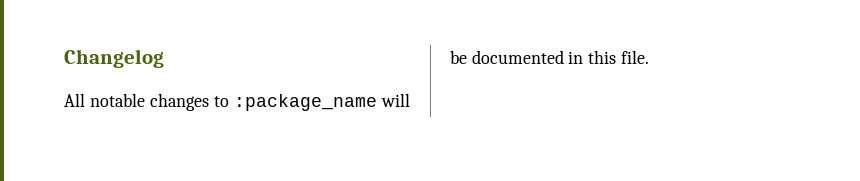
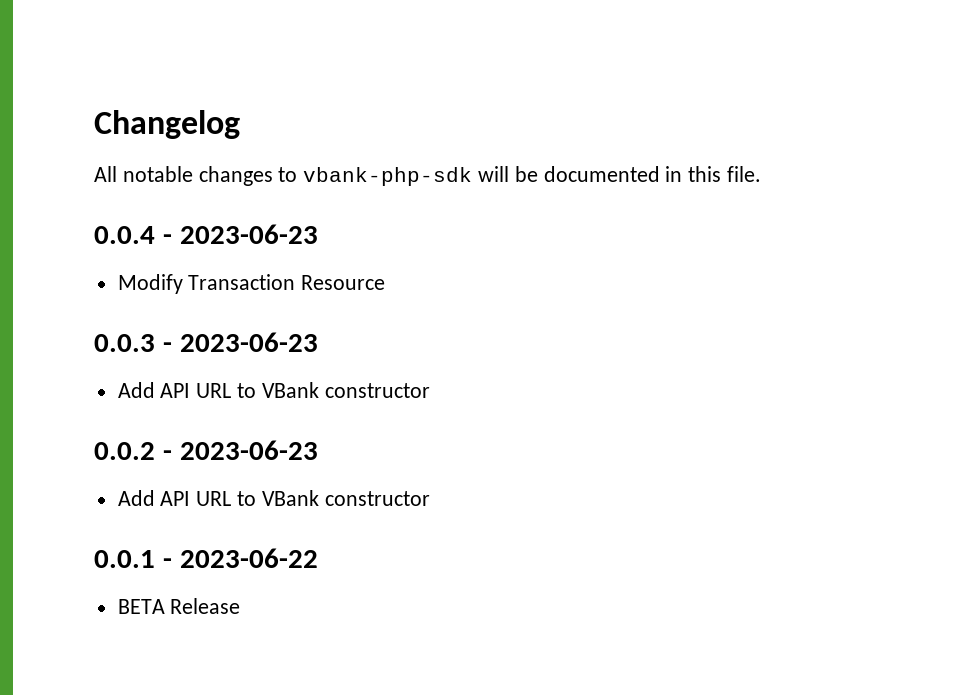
[234,94,377,111] :package_name -> [303,167,473,186] vbank-php-sdk
(649, 57) none -> [94,224,318,244] [117,274,386,294] [94,332,318,352] [117,382,430,398] [94,440,318,460] [117,490,430,506] [94,548,318,568] [117,598,241,614] // 0.0.4 - 2023-06-23 // Modify Transaction Resource // 0.0.3 - 2023-06-23 // Add API URL to VBank constructor // 0.0.2 - 2023-06-23 // Add API URL to VBank constructor // 0.0.1 - 2023-06-22 // BETA Release

